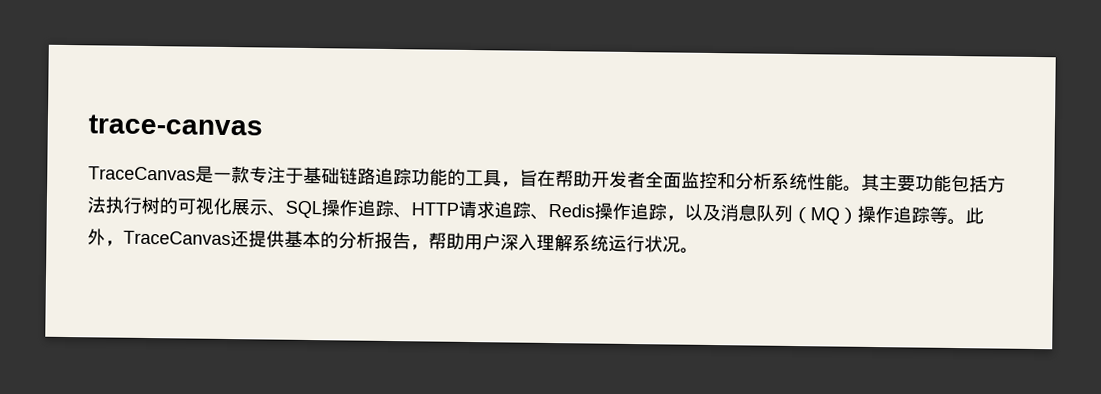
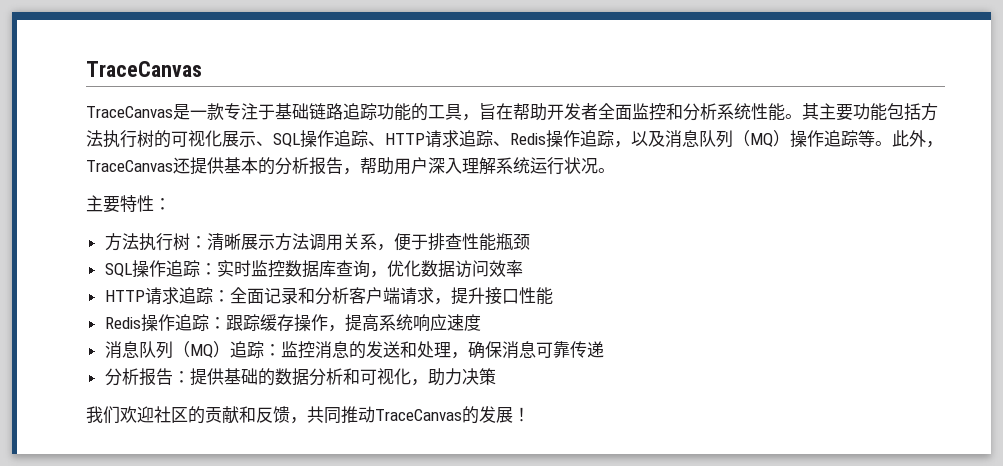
[88,114,263,136] trace-canvas -> [86,61,202,77] TraceCanvas
(699, 250) none -> [86,195,171,213] [104,233,530,251] [104,260,523,278] [104,287,553,305] [104,314,481,332] [104,341,604,359] [104,368,496,386] [86,406,530,424] // 主要特性： // 方法执行树：清晰展示方法调用关系，便于排查性能瓶颈 // SQL操作追踪：实时监控数据库查询，优化数据访问效率 // HTTP请求追踪：全面记录和分析客户端请求，提升接口性能 // Redis操作追踪：跟踪缓存操作，提高系统响应速度 // 消息队列（MQ）追踪：监控消息的发送和处理，确保消息可靠传递 // 分析报告：提供基础的数据分析和可视化，助力决策 // 我们欢迎社区的贡献和反馈，共同推动TraceCanvas的发展！

